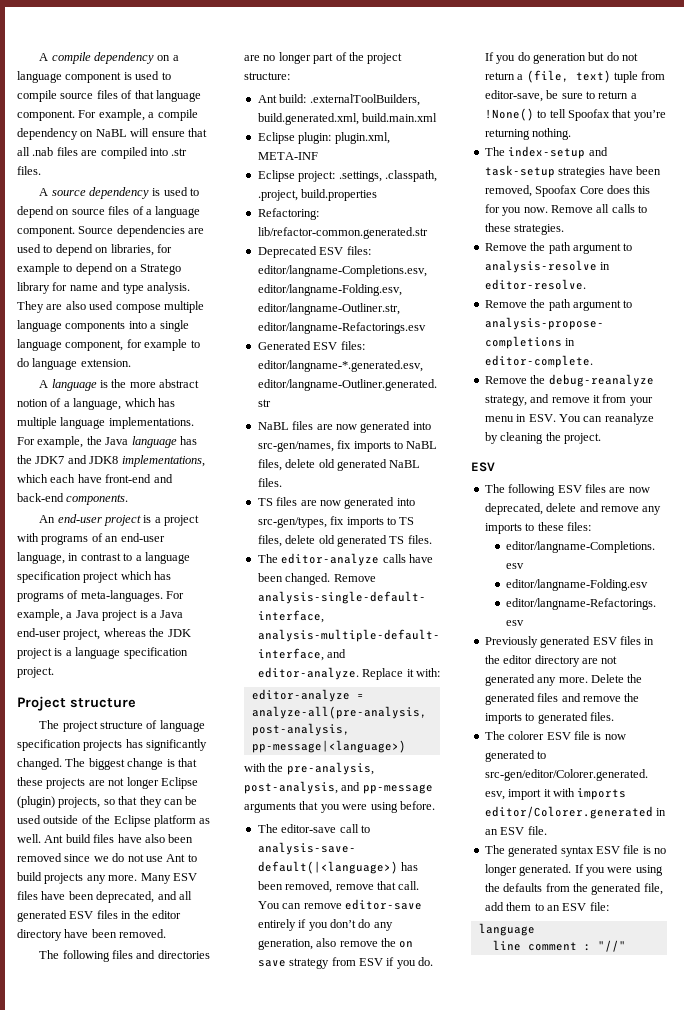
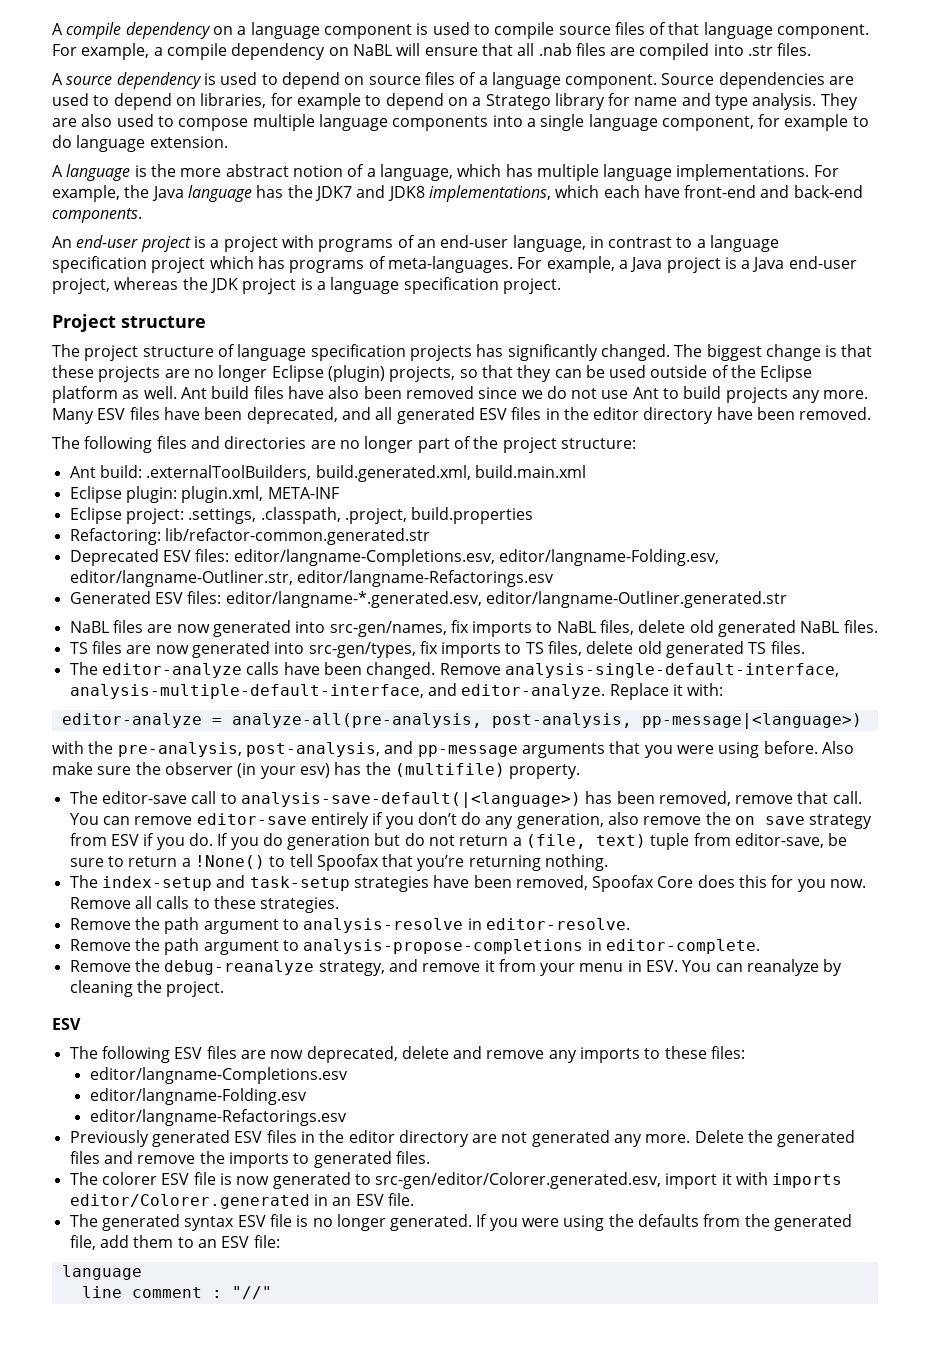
(114, 305) none -> [157,116,174,127] to
[108,778,125,786] not -> [193,369,214,378] no
(435, 805) none -> [821,741,854,754] [52,762,581,779] Also make sure the observer (in your esv) has the (multifile) property.

